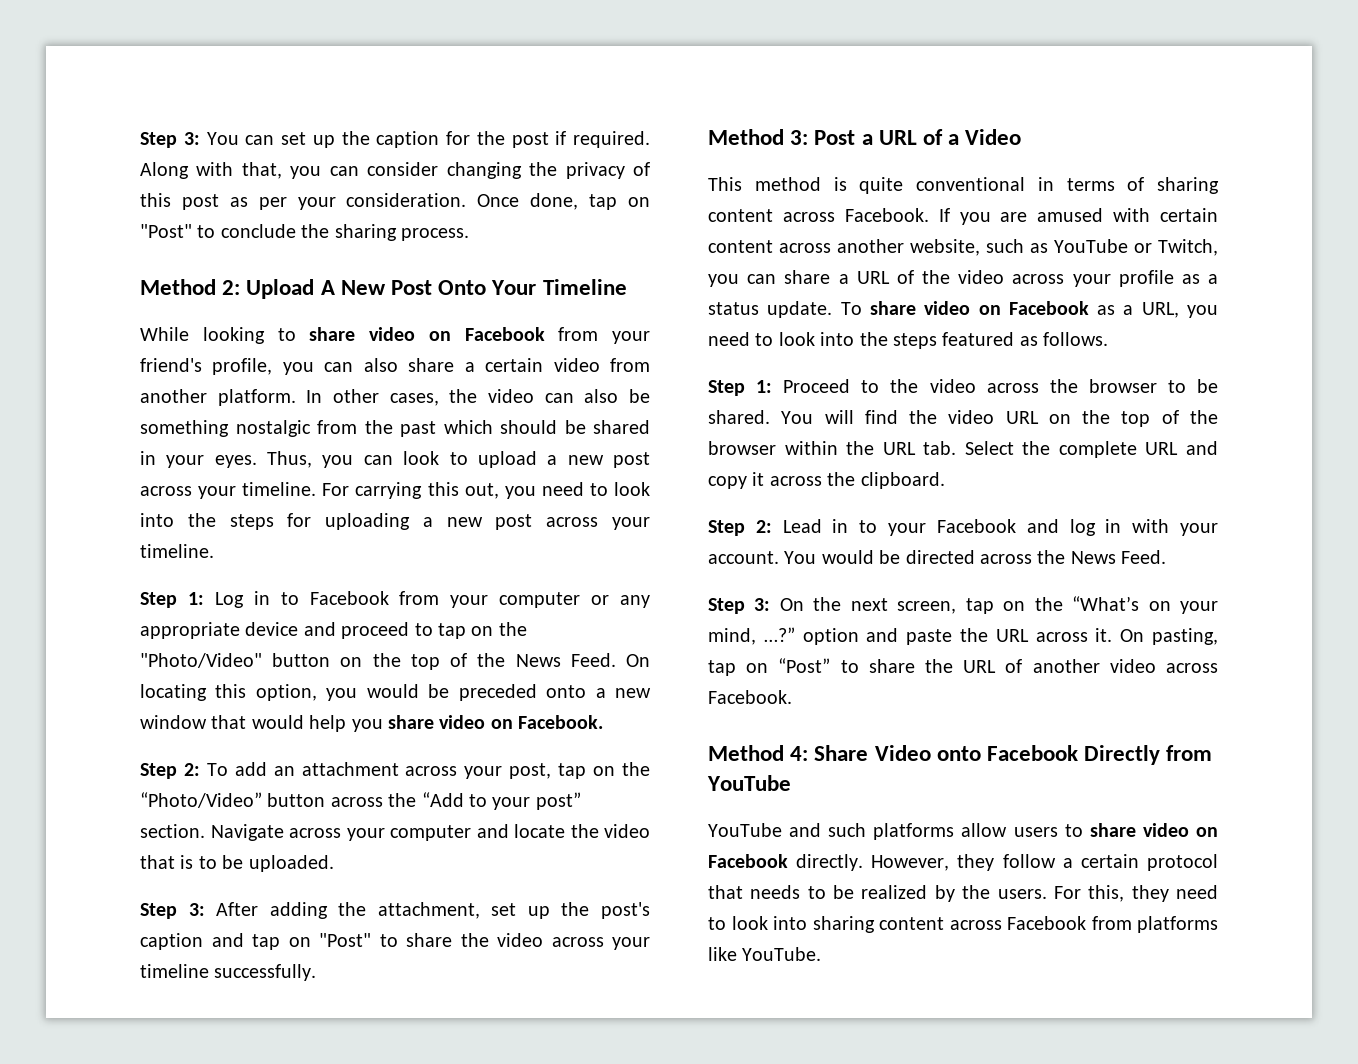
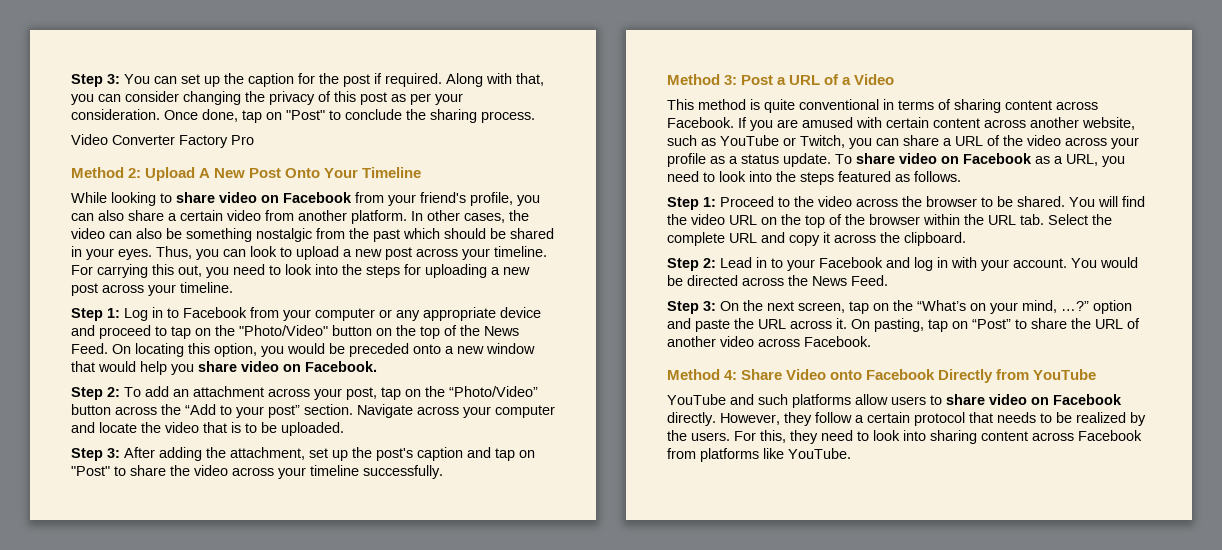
(469, 234) none -> [71,134,254,148] // Video Converter Factory Pro

